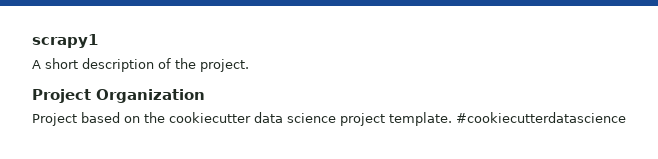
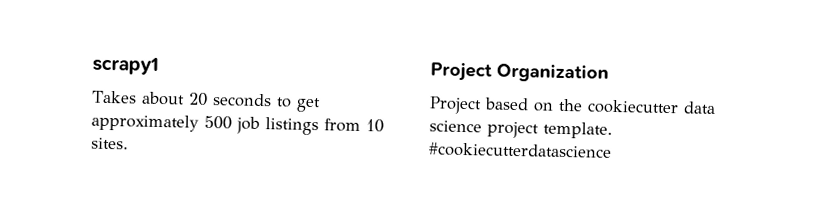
[32,58,249,72] A short description of the project. -> [91,90,321,113] [91,113,384,136] [91,137,129,150] Takes about 20 seconds to get approximately 500 job listings from 10 sites.

